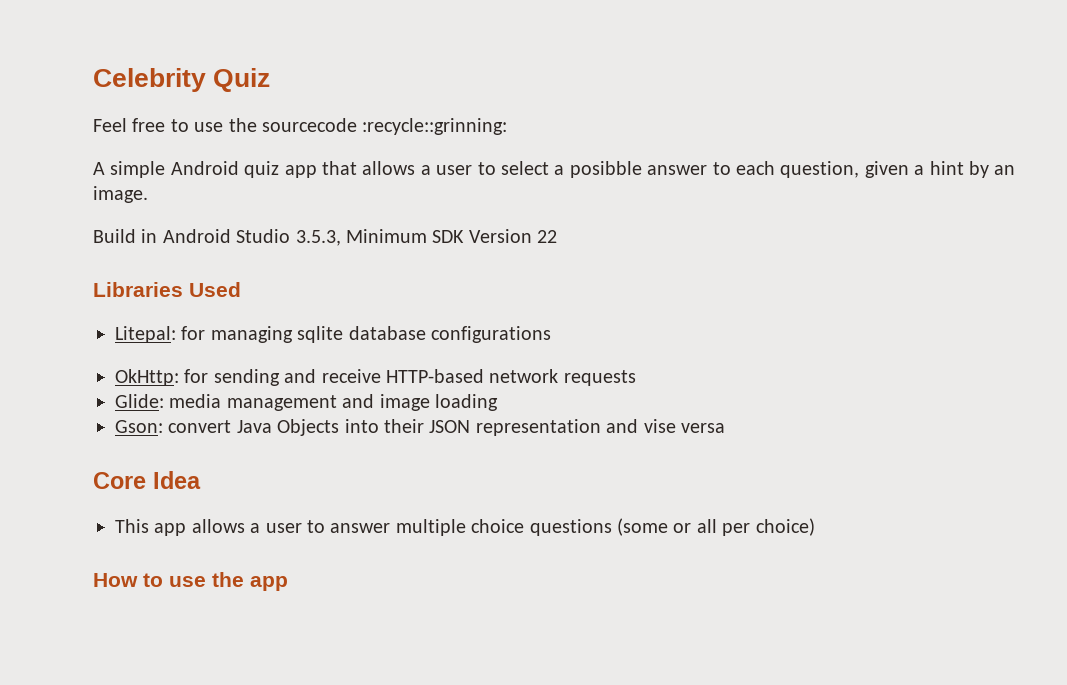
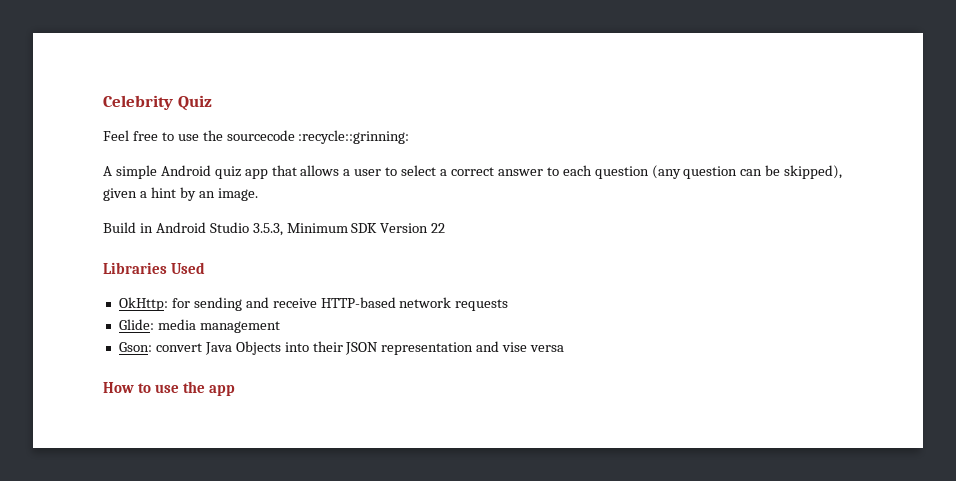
[569,161,642,178] posibble -> [450,167,494,176] correct
[780,161,860,178] question, -> [594,165,843,179] question (any question can be skipped),
[115,326,551,343] // Litepal: for managing sqlite database configurations -> (206, 268) none
[342,394,498,411] and image loading -> (280, 327) none
[93,471,201,489] [115,518,815,536] // Core Idea // This app allows a user to answer multiple choice questions (some or all per choice) -> (565, 348) none

